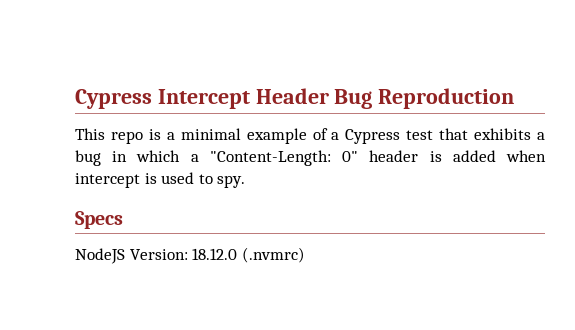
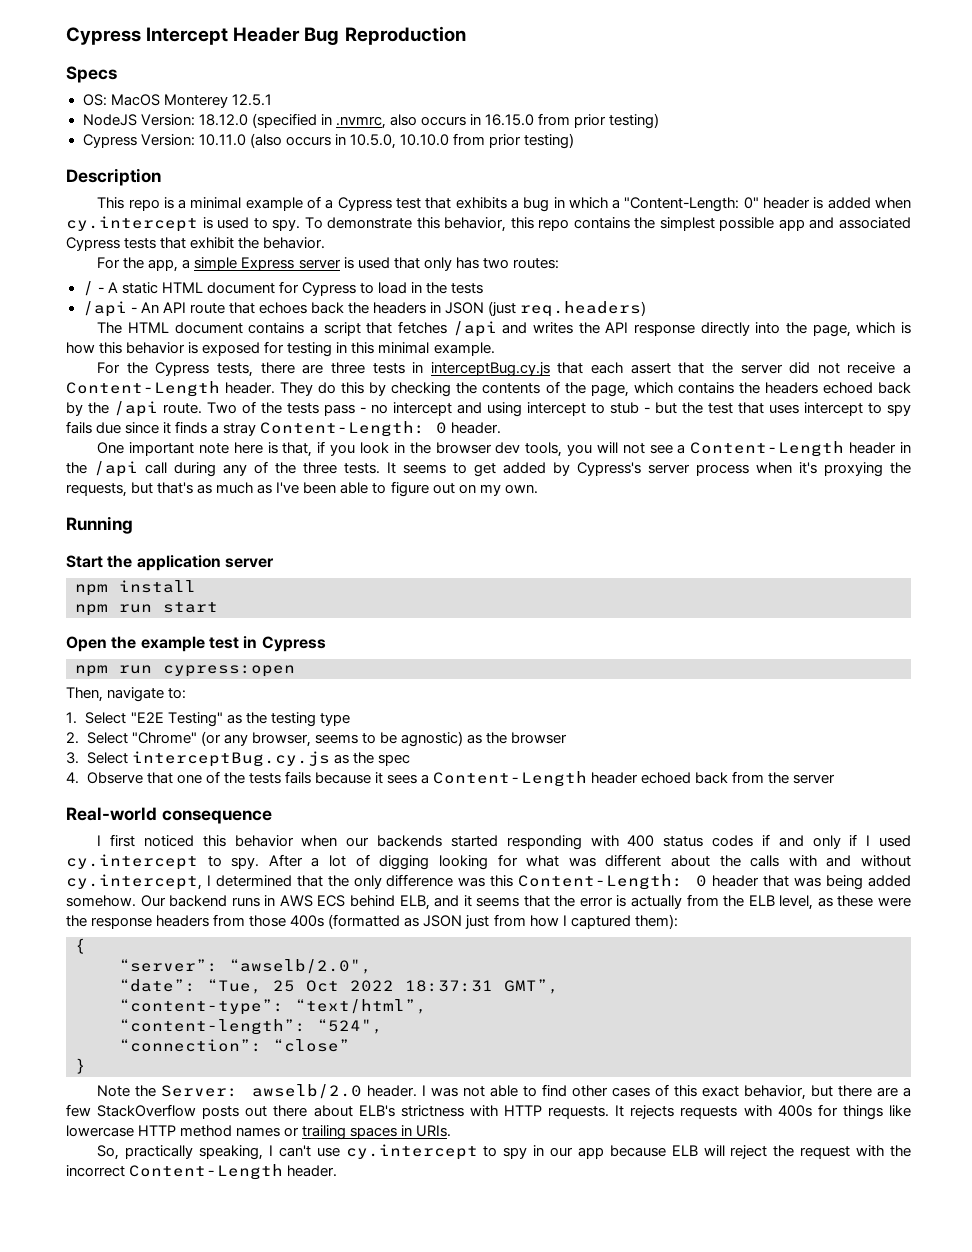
(515, 98) none -> [66,66,117,83] [82,94,272,108] [82,113,660,129] [82,133,575,149] [66,168,161,186] // Specs // OS: MacOS Monterey 12.5.1 // NodeJS Version: 18.12.0 (specified in .nvmrc, also occurs in 16.15.0 from prior testing) // Cypress Version: 10.11.0 (also occurs in 10.5.0, 10.10.0 from prior testing) // Description
[75,173,140,188] intercept -> [66,216,198,232] cy.intercept
[75,211,123,229] [75,247,305,264] // Specs // NodeJS Version: 18.12.0 (.nvmrc) -> [304,217,911,232] [66,237,326,251] [97,257,559,272] [82,281,484,296] [82,301,647,317] [97,321,912,337] [66,341,495,357] [97,362,912,377] [66,381,911,397] [66,401,911,417] [66,421,502,437] [97,441,912,457] [66,461,911,477] [66,481,538,497] [66,516,133,534] [66,555,274,571] [75,580,196,596] [75,602,218,616] [66,636,326,652] [75,665,295,677] [66,687,187,702] [66,712,350,727] [66,731,568,747] [66,751,410,767] [66,771,836,787] [66,807,272,824] [97,834,912,850] [66,854,911,870] [66,874,911,890] [66,894,912,910] [66,914,678,929] [75,938,86,954] [119,959,372,974] [119,979,559,994] [119,999,427,1015] [119,1019,383,1035] [119,1039,350,1052] [75,1058,86,1074] [97,1084,911,1100] [66,1104,911,1120] [66,1125,452,1140] [97,1144,912,1160] [66,1164,338,1180] To demonstrate this behavior, this repo contains the simplest possible app and associated Cypress tests that exhibit the behavior. // For the app, a simple Express server is used that only has two routes: // / - A static HTML document for Cypress to load in the tests // /api - An API route that echoes back the headers in JSON (just req.headers) // The HTML document contains a script that fetches /api and writes the API response directly into the page, which is how this behavior is exposed for testing in this minimal example. // For the Cypress tests, there are three tests in interceptBug.cy.js that each assert that the server did not receive a Content-Length header. They do this by checking the contents of the page, which contains the headers echoed back by the /api route. Two of the tests pass - no intercept and using intercept to stub - but the test that uses intercept to spy fails due since it finds a stray Content-Length: 0 header. // One important note here is that, if you look in the browser dev tools, you will not see a Content-Length header in the /api call during any of the three tests. It seems to get added by Cypress's server process when it's proxying the requests, but that's as much as I've been able to figure out on my own. // Running // Start the application server // npm install // npm run start // Open the example test in Cypress // npm run cypress:open // Then, navigate to: // 1. Select "E2E Testing" as the testing type // 2. Select "Chrome" (or any browser, seems to be agnostic) as the browser // 3. Select interceptBug.cy.js as the spec // 4. Observe that one of the tests fails because it sees a Content-Length header echoed back from the server // Real-world consequence // I first noticed this behavior when our backends started responding with 400 status codes if and only if I used cy.intercept to spy. After a lot of digging looking for what was different about the calls with and without cy.intercept, I determined that the only difference was this Content-Length: 0 header that was being added somehow. Our backend runs in AWS ECS behind ELB, and it seems that the error is actually from the ELB level, as these were the response headers from those 400s (formatted as JSON just from how I captured them): // { // “server”: “awselb/2.0", // “date”: “Tue, 25 Oct 2022 18:37:31 GMT”, // “content-type”: “text/html”, // “content-length”: “524", // “connection”: “close” // } // Note the Server: awselb/2.0 header. I was not able to find other cases of this exact behavior, but there are a few StackOverflow posts out there about ELB's strictness with HTTP requests. It rejects requests with 400s for things like lowercase HTTP method names or trailing spaces in URIs. // So, practically speaking, I can't use cy.intercept to spy in our app because ELB will reject the request with the incorrect Content-Length header.

